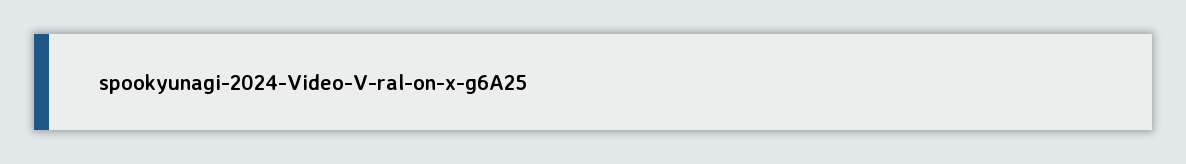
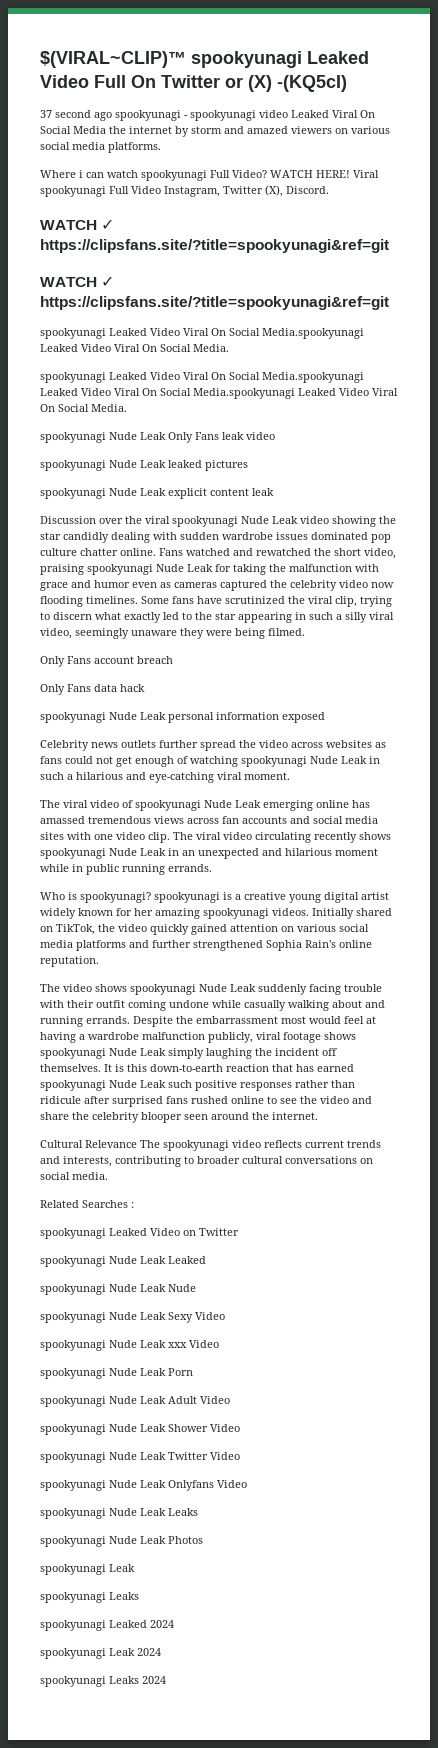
[99,74,527,94] spookyunagi-2024-Video-V-ral-on-x-g6A25 -> [40,51,369,68] [40,75,347,92] [40,110,375,121] [40,126,390,137] [40,142,161,153] [40,170,379,181] [40,185,329,197] [40,219,115,230] [40,239,389,253] [40,276,115,287] [40,296,389,310] [40,328,364,339] [40,344,229,352] [40,372,364,383] [40,388,398,399] [40,404,127,412] [40,432,275,443] [40,460,248,471] [40,488,274,499] [40,516,396,527] [40,532,391,543] [40,548,396,559] [40,564,379,575] [40,580,394,591] [40,596,392,607] [40,612,394,623] [40,628,305,639] [40,656,173,667] [40,684,145,695] [40,712,325,723] [40,740,386,751] [40,756,380,767] [40,772,290,783] [40,800,370,811] [40,816,378,824] [40,832,391,843] [40,848,378,859] [40,864,212,875] [40,892,389,903] [40,908,392,919] [40,924,369,935] [40,940,372,951] [40,956,99,967] [40,984,382,995] [40,1000,385,1011] [40,1016,376,1027] [40,1032,356,1043] [40,1048,337,1059] [40,1064,354,1072] [40,1080,355,1091] [40,1096,372,1107] [40,1112,318,1123] [40,1140,381,1151] [40,1156,373,1167] [40,1172,108,1180] [40,1200,134,1208] [40,1228,239,1239] [40,1256,206,1267] [40,1284,196,1295] [40,1312,225,1323] [40,1340,219,1351] [40,1368,193,1379] [40,1396,230,1407] [40,1424,240,1435] [40,1452,240,1463] [40,1480,247,1491] [40,1508,198,1519] [40,1536,203,1547] [40,1564,135,1575] [40,1592,139,1603] [40,1620,174,1631] [40,1648,161,1659] [40,1676,166,1687] $(VIRAL~CLIP)™ spookyunagi Leaked Video Full On Twitter or (X) -(KQ5cI) // 37 second ago spookyunagi - spookyunagi video Leaked Viral On Social Media the internet by storm and amazed viewers on various social media platforms. // Where i can watch spookyunagi Full Video? WATCH HERE! Viral spookyunagi Full Video Instagram, Twitter (X), Discord. // WATCH ✓ https://clipsfans.site/?title=spookyunagi&ref=git // WATCH ✓ https://clipsfans.site/?title=spookyunagi&ref=git // spookyunagi Leaked Video Viral On Social Media.spookyunagi Leaked Video Viral On Social Media. // spookyunagi Leaked Video Viral On Social Media.spookyunagi Leaked Video Viral On Social Media.spookyunagi Leaked Video Viral On Social Media. // spookyunagi Nude Leak Only Fans leak video // spookyunagi Nude Leak leaked pictures // spookyunagi Nude Leak explicit content leak // Discussion over the viral spookyunagi Nude Leak video showing the star candidly dealing with sudden wardrobe issues dominated pop culture chatter online. Fans watched and rewatched the short video, praising spookyunagi Nude Leak for taking the malfunction with grace and humor even as cameras captured the celebrity video now flooding timelines. Some fans have scrutinized the viral clip, trying to discern what exactly led to the star appearing in such a silly viral video, seemingly unaware they were being filmed. // Only Fans account breach // Only Fans data hack // spookyunagi Nude Leak personal information exposed // Celebrity news outlets further spread the video across websites as fans could not get enough of watching spookyunagi Nude Leak in such a hilarious and eye-catching viral moment. // The viral video of spookyunagi Nude Leak emerging online has amassed tremendous views across fan accounts and social media sites with one video clip. The viral video circulating recently shows spookyunagi Nude Leak in an unexpected and hilarious moment while in public running errands. // Who is spookyunagi? spookyunagi is a creative young digital artist widely known for her amazing spookyunagi videos. Initially shared on TikTok, the video quickly gained attention on various social media platforms and further strengthened Sophia Rain's online reputation. // The video shows spookyunagi Nude Leak suddenly facing trouble with their outfit coming undone while casually walking about and running errands. Despite the embarrassment most would feel at having a wardrobe malfunction publicly, viral footage shows spookyunagi Nude Leak simply laughing the incident off themselves. It is this down-to-earth reaction that has earned spookyunagi Nude Leak such positive responses rather than ridicule after surprised fans rushed online to see the video and share the celebrity blooper seen around the internet. // Cultural Relevance The spookyunagi video reflects current trends and interests, contributing to broader cultural conversations on social media. // Related Searches : // spookyunagi Leaked Video on Twitter // spookyunagi Nude Leak Leaked // spookyunagi Nude Leak Nude // spookyunagi Nude Leak Sexy Video // spookyunagi Nude Leak xxx Video // spookyunagi Nude Leak Porn // spookyunagi Nude Leak Adult Video // spookyunagi Nude Leak Shower Video // spookyunagi Nude Leak Twitter Video // spookyunagi Nude Leak Onlyfans Video // spookyunagi Nude Leak Leaks // spookyunagi Nude Leak Photos // spookyunagi Leak // spookyunagi Leaks // spookyunagi Leaked 2024 // spookyunagi Leak 2024 // spookyunagi Leaks 2024

